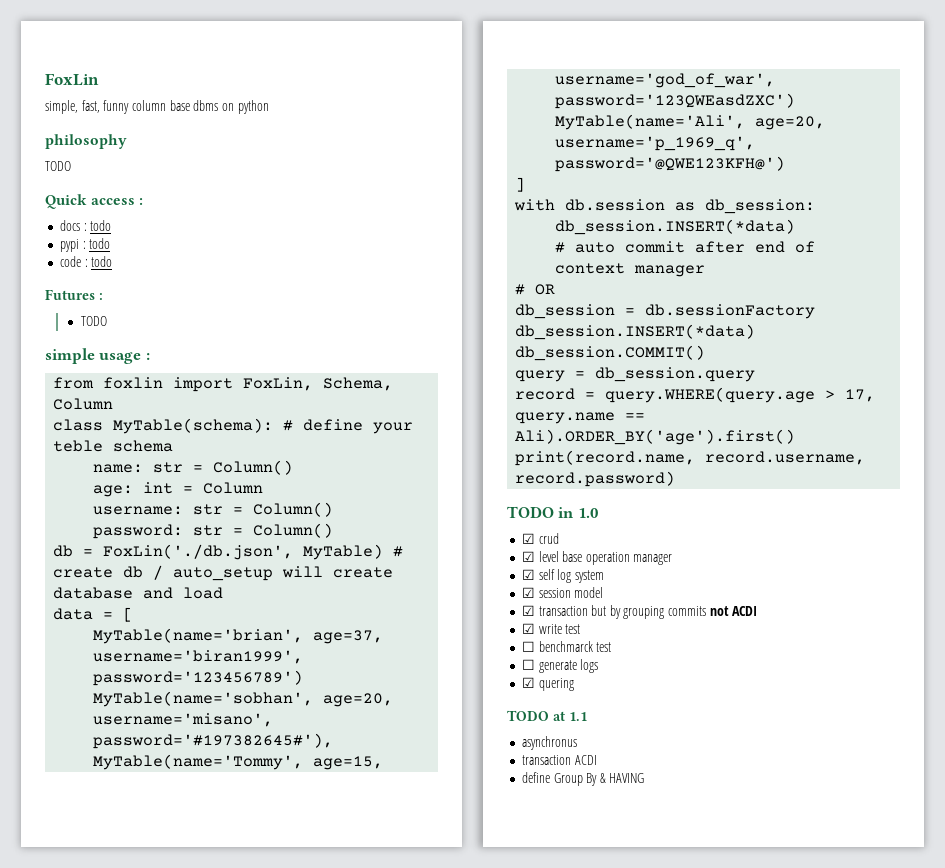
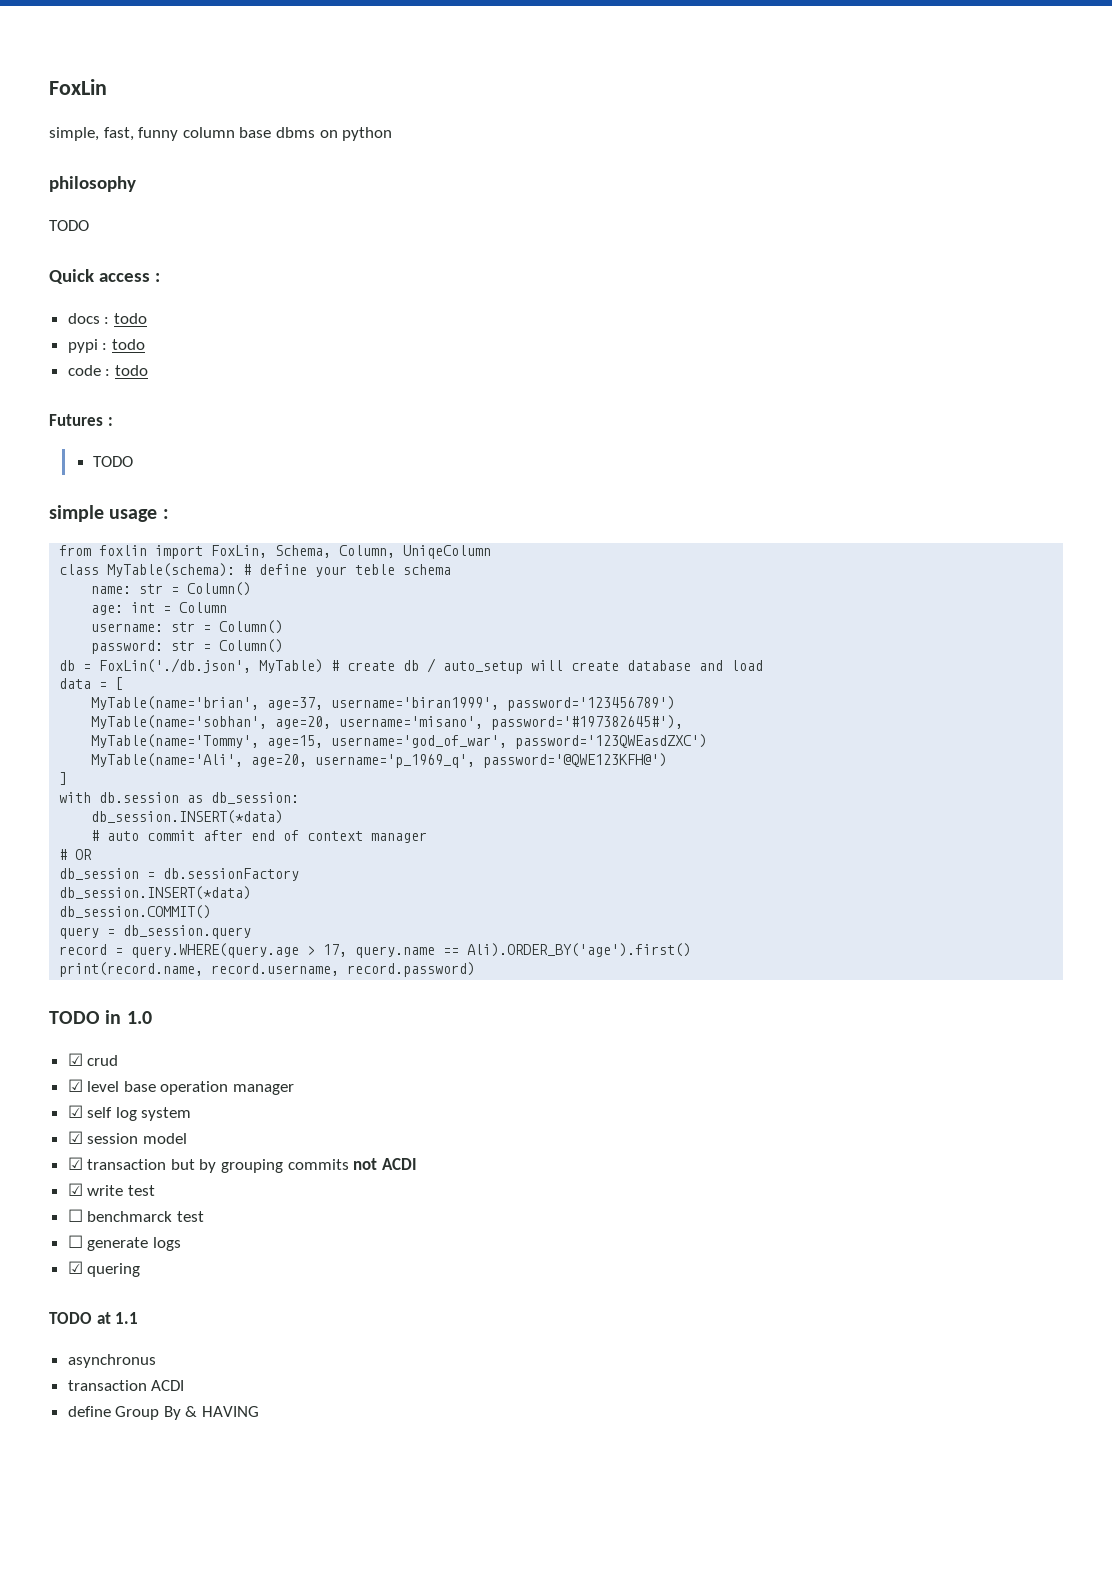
[53,398,114,410] Column -> [339,545,492,559] Column, UniqeColumn

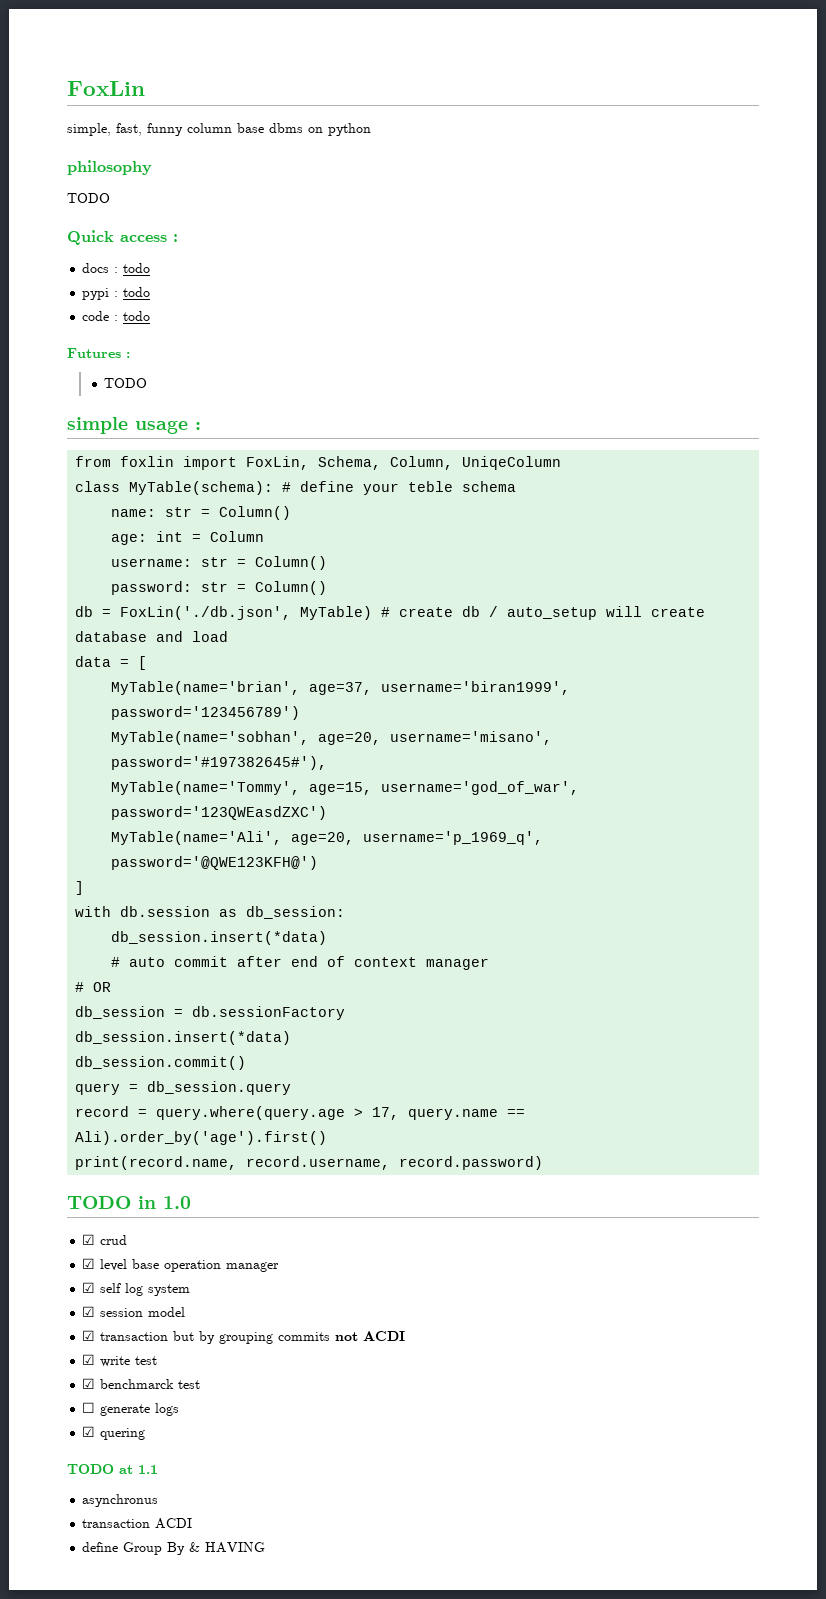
[91,810,284,824] db_session.INSERT(*data) -> [111,931,328,945] db_session.insert(*data)
[59,886,252,900] [59,905,212,919] db_session.INSERT(*data) // db_session.COMMIT() -> [75,1031,292,1045] [75,1056,247,1070] db_session.insert(*data) // db_session.commit()
[131,943,300,958] query.WHERE(query.age -> [156,1106,346,1120] query.where(query.age
[467,943,692,957] Ali).ORDER_BY('age').first() -> [75,1131,328,1145] Ali).order_by('age').first()
[67,1209,83,1222] ☐ -> [82,1378,96,1389] ☑

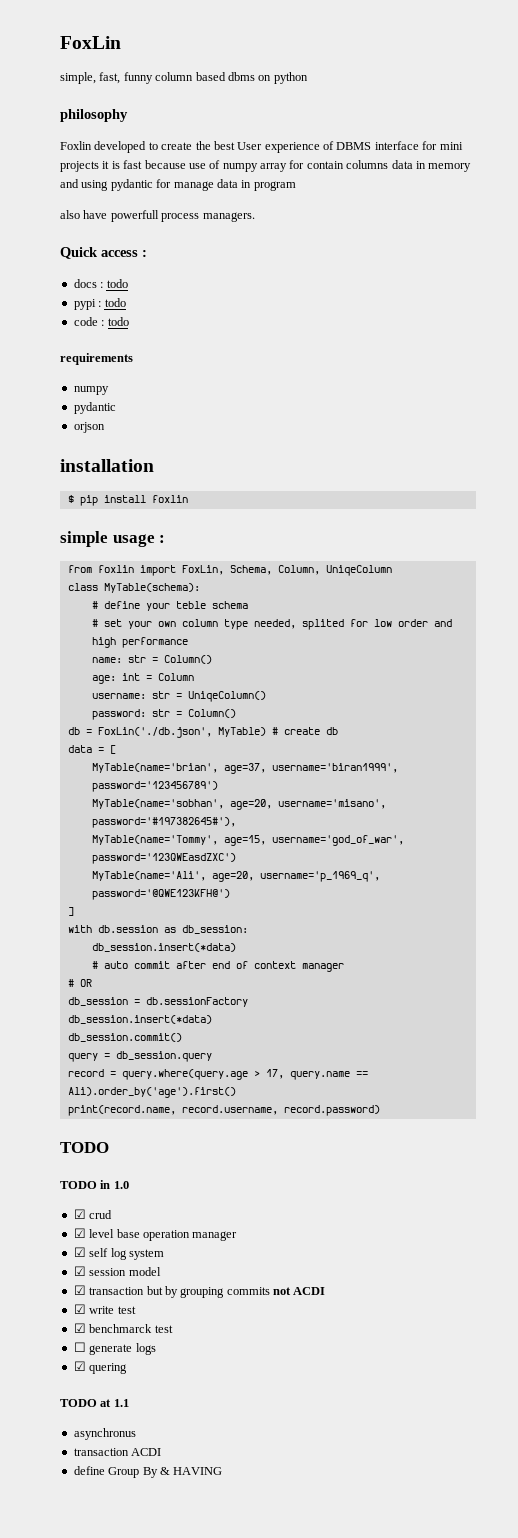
[237,123,264,133] base -> [195,72,226,81] based
[67,193,110,203] TODO -> [60,141,463,153] [60,160,472,172] [60,179,296,191] [60,210,255,222] Foxlin developed to create the best User experience of DBMS interface for mini projects it is fast because use of numpy array for contain columns data in memory and using pydantic for manage data in program // also have powerfull process managers.
[67,348,130,358] [104,378,148,388] Futures : // TODO -> [60,353,133,365] [73,386,109,395] [73,402,116,414] [73,422,105,433] [60,459,154,472] [67,495,188,506] requirements // numpy // pydantic // orjson // installation // $ pip install foxlin
(274, 488) none -> (200, 588) //
(517, 486) none -> [91,619,452,630] [91,637,188,648] // # set your own column type needed, splited for low order and high performance
[255,556,328,570] Column() -> [187,691,266,702] UniqeColumn()
[489,606,706,620] [75,631,229,642] / auto_setup will create database and load -> (338, 731) none
(131, 1202) none -> [60,1181,97,1189] // TODO

